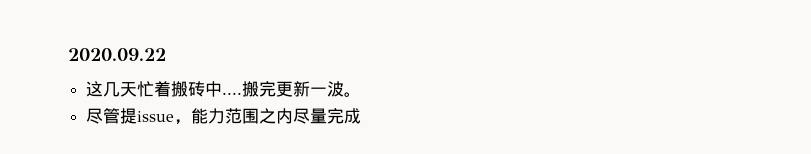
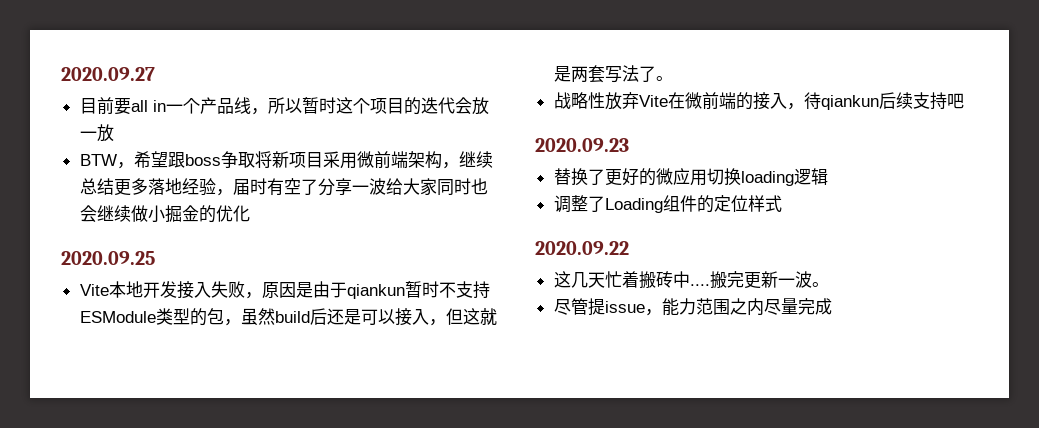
(68, 54) none -> [61,67,155,81] [79,97,489,115] [79,124,114,142] [79,151,493,169] [79,178,488,196] [79,205,250,223] [61,251,155,265] [79,281,490,299] [79,308,497,326] [553,65,673,83] [553,92,964,110] [535,138,629,152] [553,168,828,186] [553,195,782,213] 2020.09.27 // 目前要all in一个产品线，所以暂时这个项目的迭代会放一放 // BTW，希望跟boss争取将新项目采用微前端架构，继续总结更多落地经验，届时有空了分享一波给大家同时也会继续做小掘金的优化 // 2020.09.25 // Vite本地开发接入失败，原因是由于qiankun暂时不支持ESModule类型的包，虽然build后还是可以接入，但这就是两套写法了。 // 战略性放弃Vite在微前端的接入，待qiankun后续支持吧 // 2020.09.23 // 替换了更好的微应用切换loading逻辑 // 调整了Loading组件的定位样式 //

